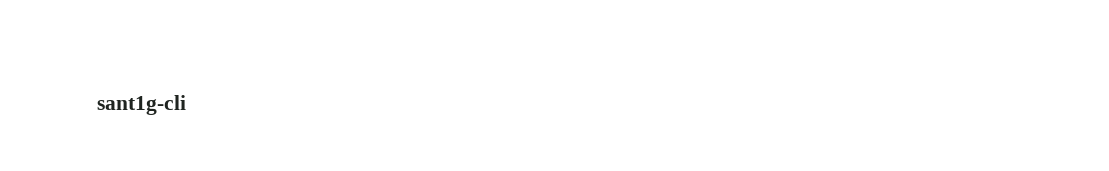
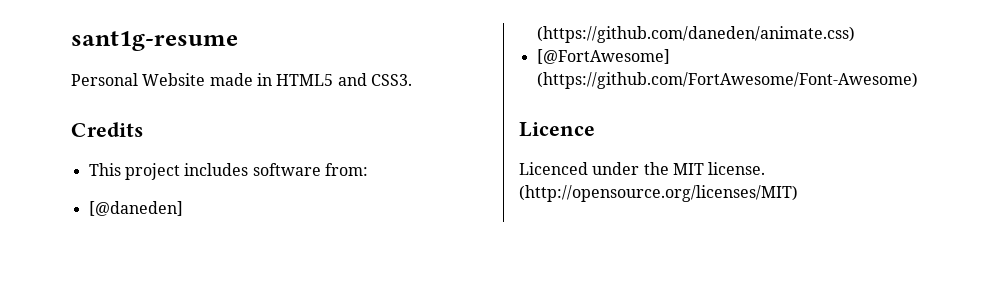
[97,95,186,115] sant1g-cli -> [71,31,238,51] [71,73,412,86] [71,122,143,137] [88,163,368,180] [88,201,183,216] [536,26,855,43] [536,49,670,64] [536,72,918,89] [519,122,595,137] [519,162,766,175] [519,185,798,202] sant1g-resume // Personal Website made in HTML5 and CSS3. // Credits // This project includes software from: // [@daneden] (https://github.com/daneden/animate.css) // [@FortAwesome] (https://github.com/FortAwesome/Font-Awesome) // Licence // Licenced under the MIT license. (http://opensource.org/licenses/MIT)

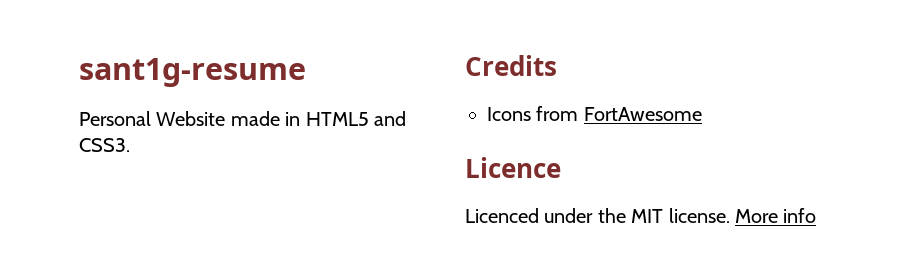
[88,163,368,180] [88,201,183,216] [536,26,855,43] [536,49,670,64] [536,72,918,89] This project includes software from: // [@daneden] (https://github.com/daneden/animate.css) // [@FortAwesome] (https://github.com/FortAwesome/Font-Awesome) -> [487,106,702,121] Icons from FortAwesome
[519,185,798,202] (http://opensource.org/licenses/MIT) -> [735,208,817,223] More info

